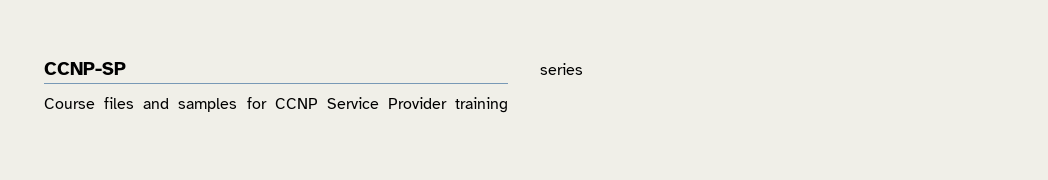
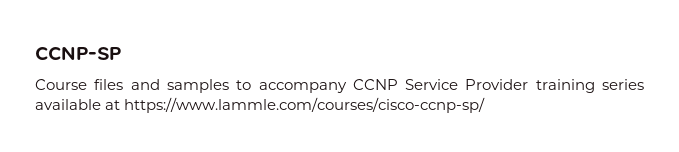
[246,97,267,109] for -> [236,80,347,93] to accompany
(583, 69) none -> [35,97,486,113] available at https://www.lammle.com/courses/cisco-ccnp-sp/

